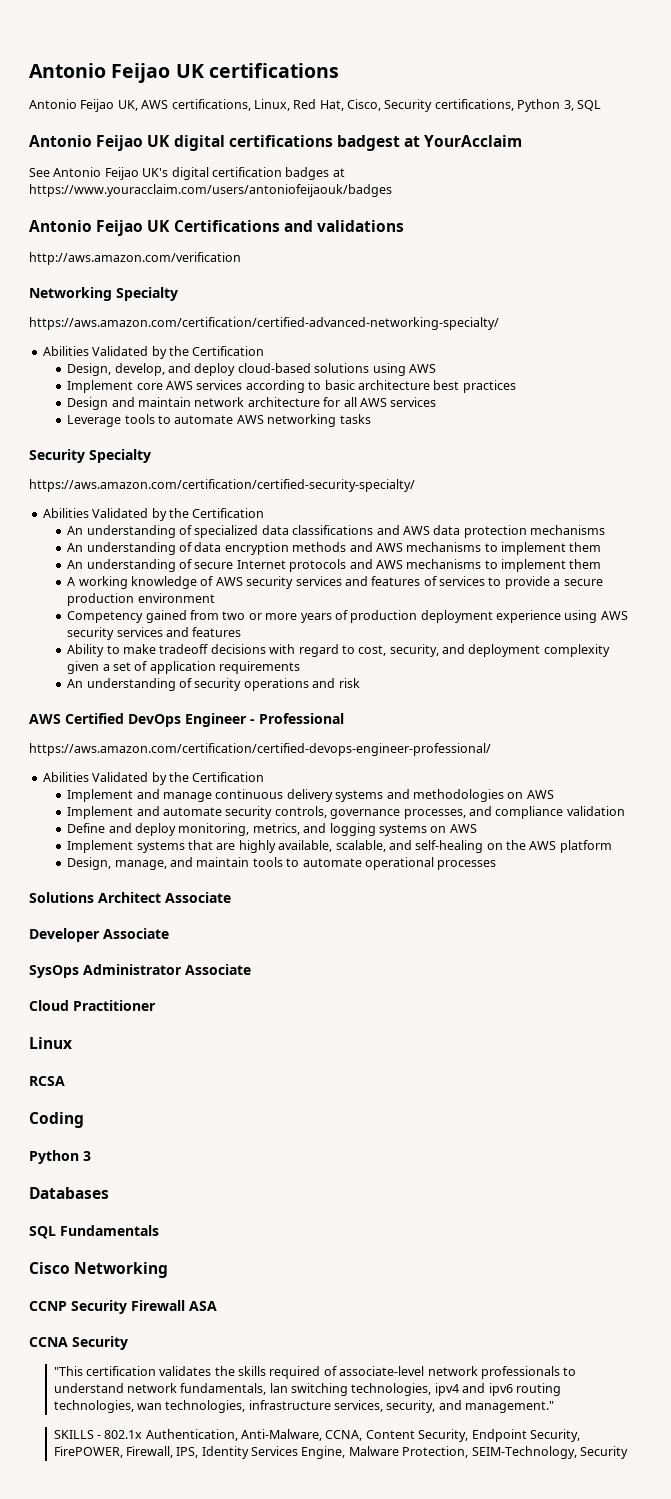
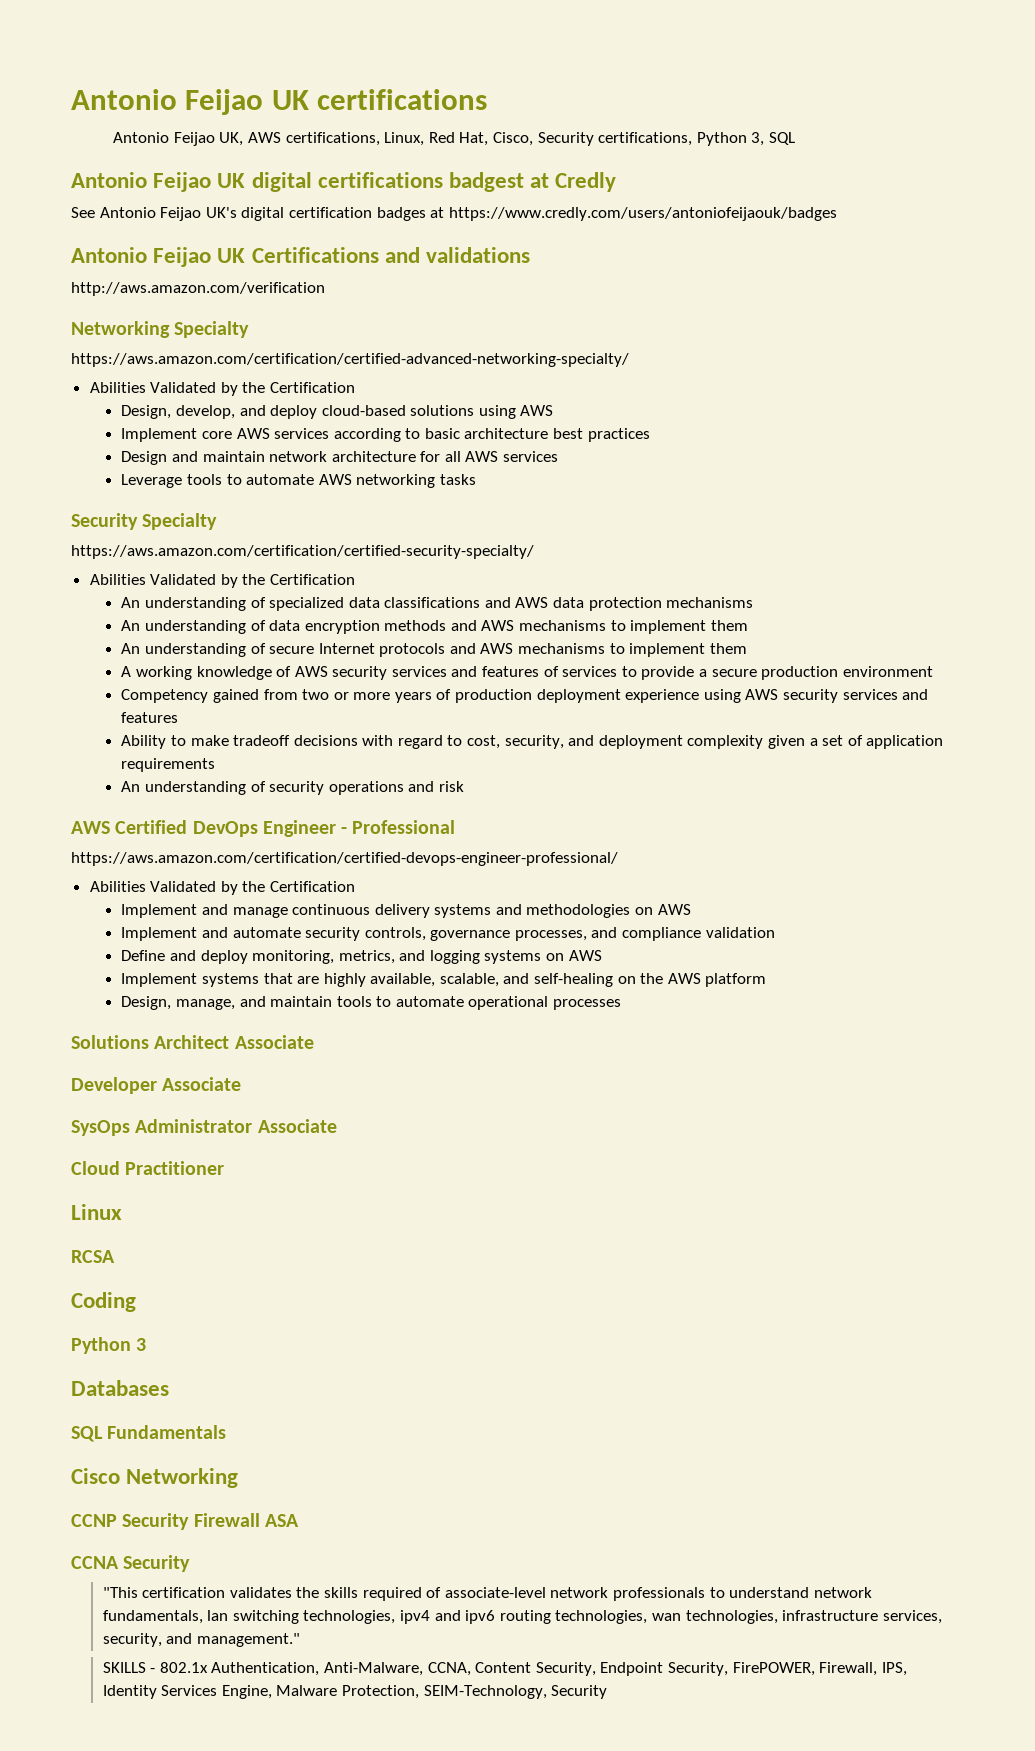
[424,135,523,147] YourAcclaim -> [555,172,617,192] Credly
[29,184,392,197] https://www.youracclaim.com/users/antoniofeijaouk/badges -> [448,207,837,221] https://www.credly.com/users/antoniofeijaouk/badges

